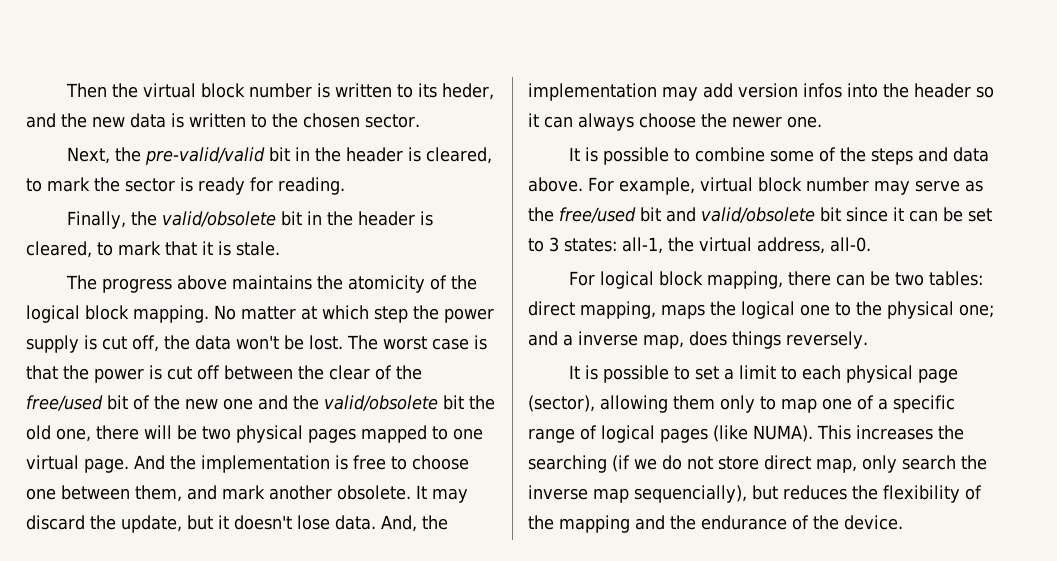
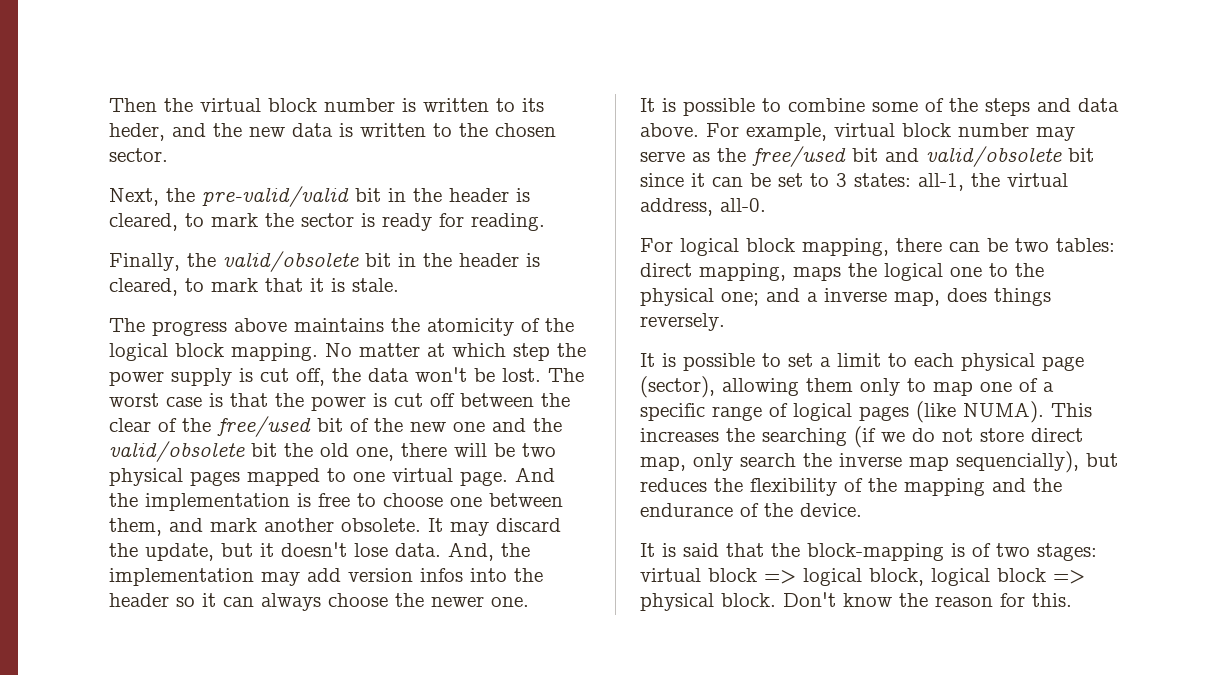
(903, 522) none -> [640,543,1097,561] [640,568,1085,586] [640,592,1072,611] // It is said that the block-mapping is of two stages: virtual block => logical block, logical block => physical block. Don't know the reason for this.

